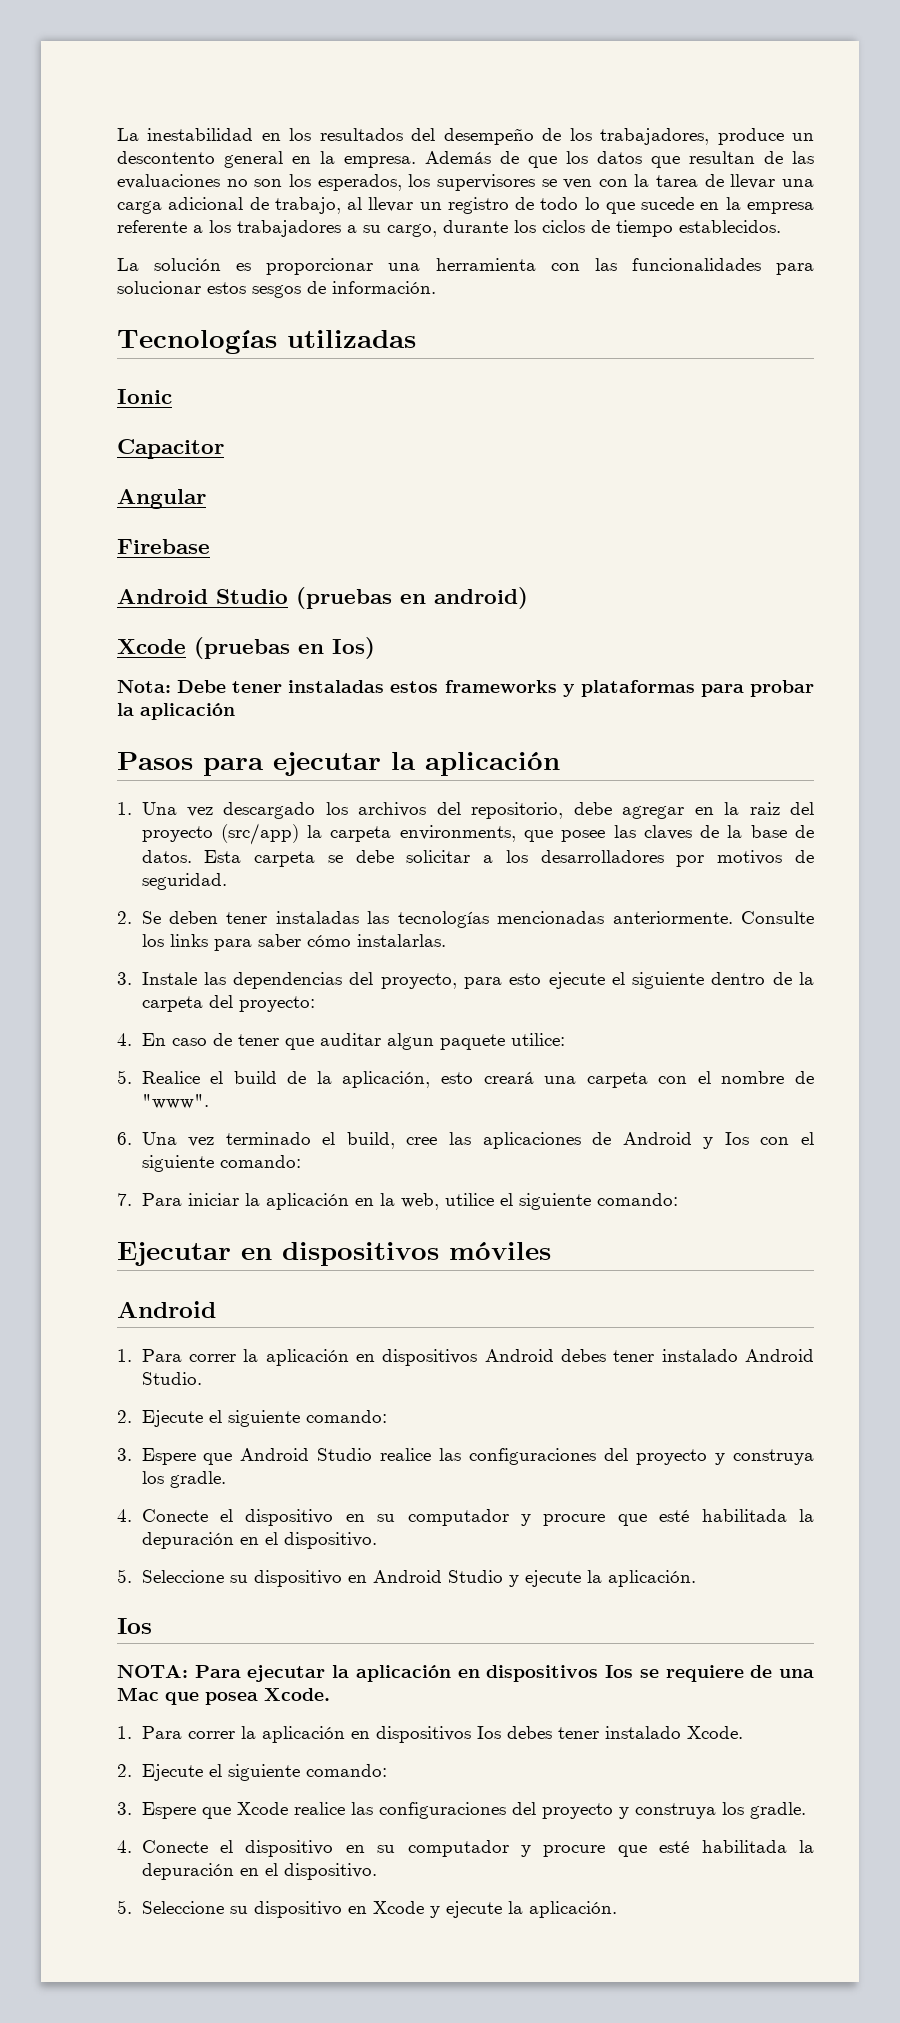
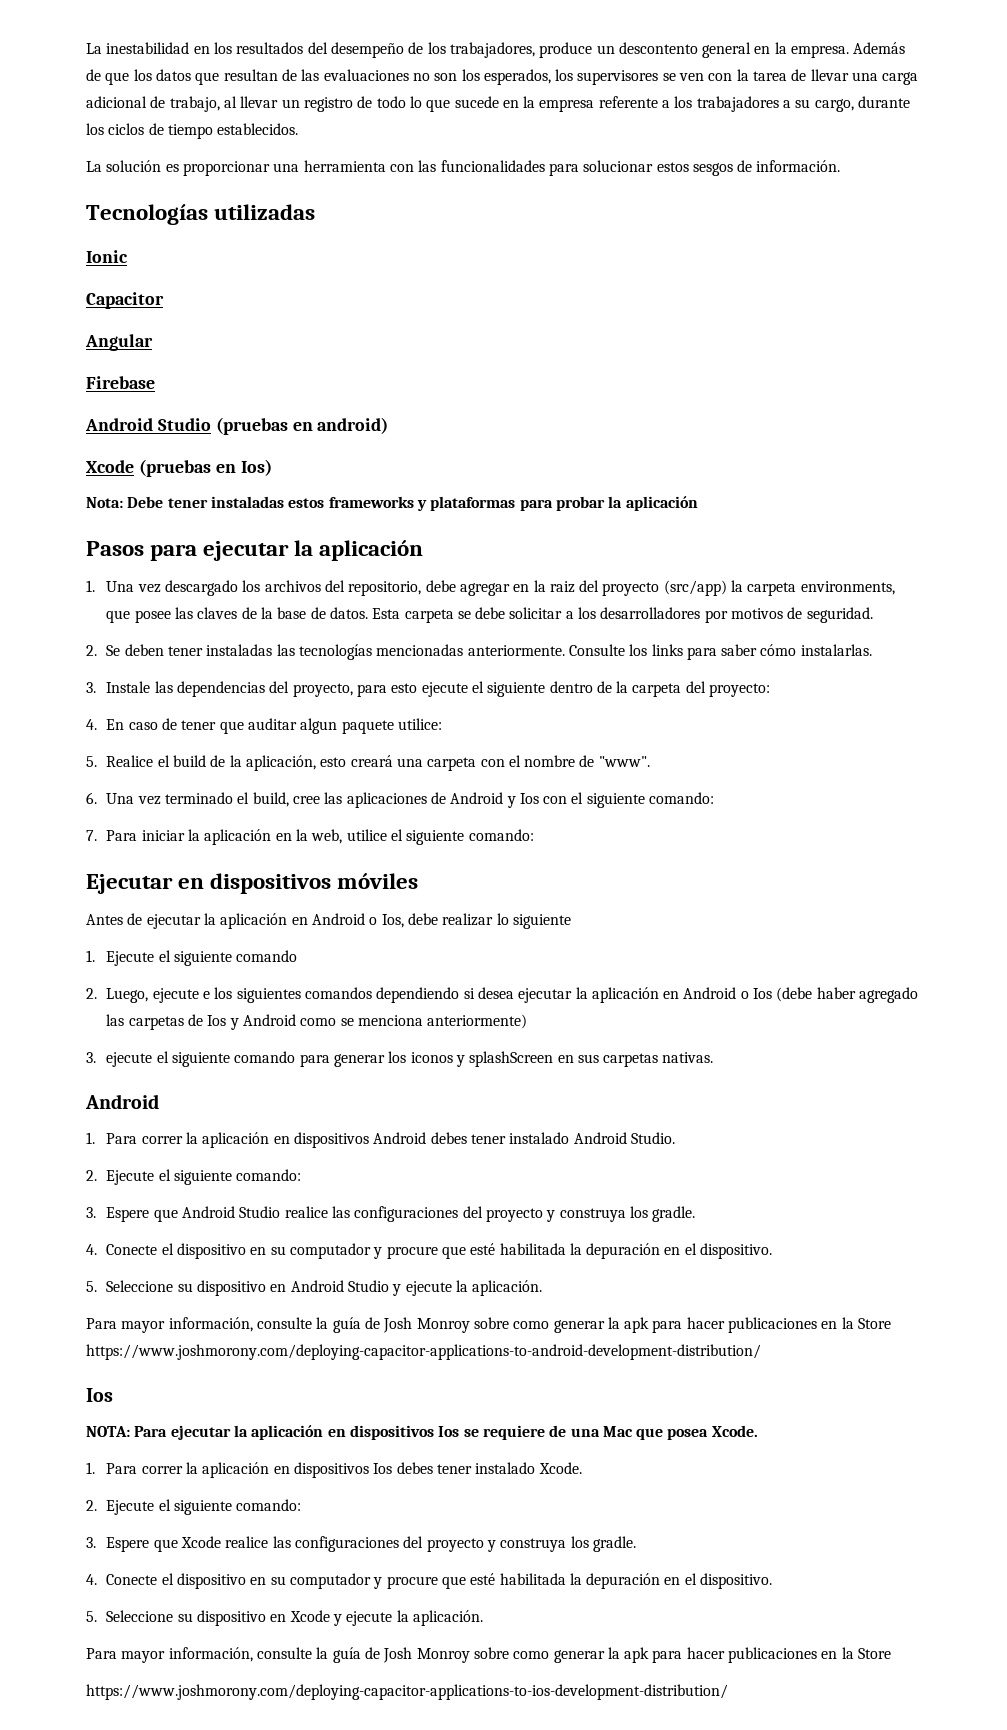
(551, 1251) none -> [86,913,571,929] [86,950,298,966] [86,987,919,1003] [106,1014,528,1030] [86,1051,714,1067] // Antes de ejecutar la aplicación en Android o Ios, debe realizar lo siguiente // 1. Ejecute el siguiente comando // 2. Luego, ejecute e los siguientes comandos dependiendo si desea ejecutar la aplicación en Android o Ios (debe haber agregado las carpetas de Ios y Android como se menciona anteriormente) // 3. ejecute el siguiente comando para generar los iconos y splashScreen en sus carpetas nativas.
(696, 1578) none -> [86,1317,892,1333] [86,1344,761,1360] // Para mayor información, consulte la guía de Josh Monroy sobre como generar la apk para hacer publicaciones en la Store https://www.joshmorony.com/deploying-capacitor-applications-to-android-development-distribution/
(617, 1909) none -> [86,1647,892,1663] [86,1684,728,1700] // Para mayor información, consulte la guía de Josh Monroy sobre como generar la apk para hacer publicaciones en la Store // https://www.joshmorony.com/deploying-capacitor-applications-to-ios-development-distribution/

